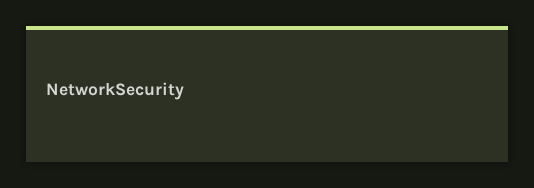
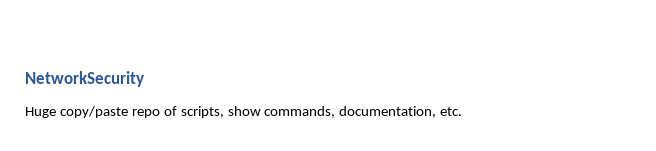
(184, 91) none -> [25,106,463,118] // Huge copy/paste repo of scripts, show commands, documentation, etc.

